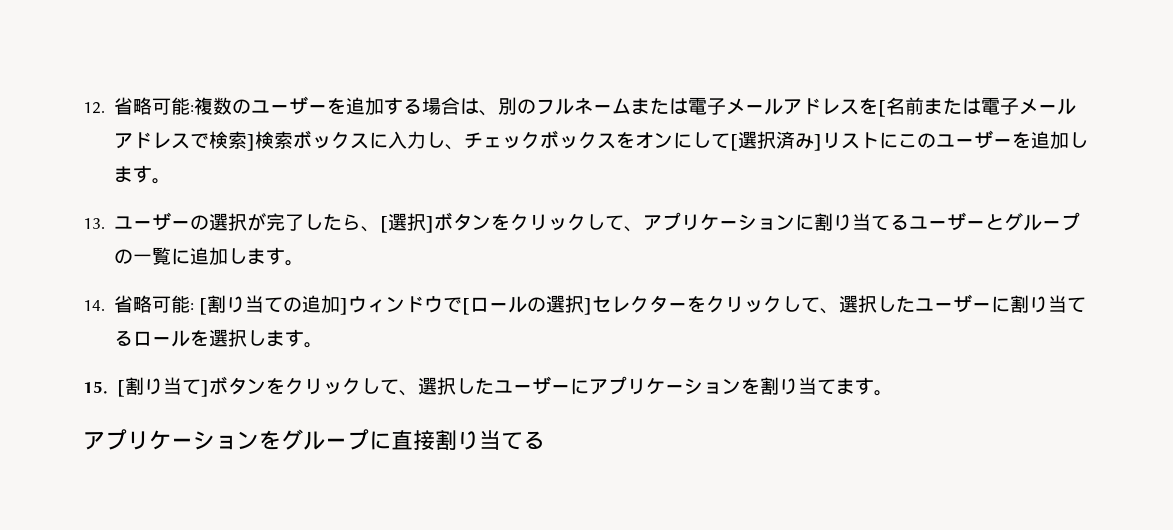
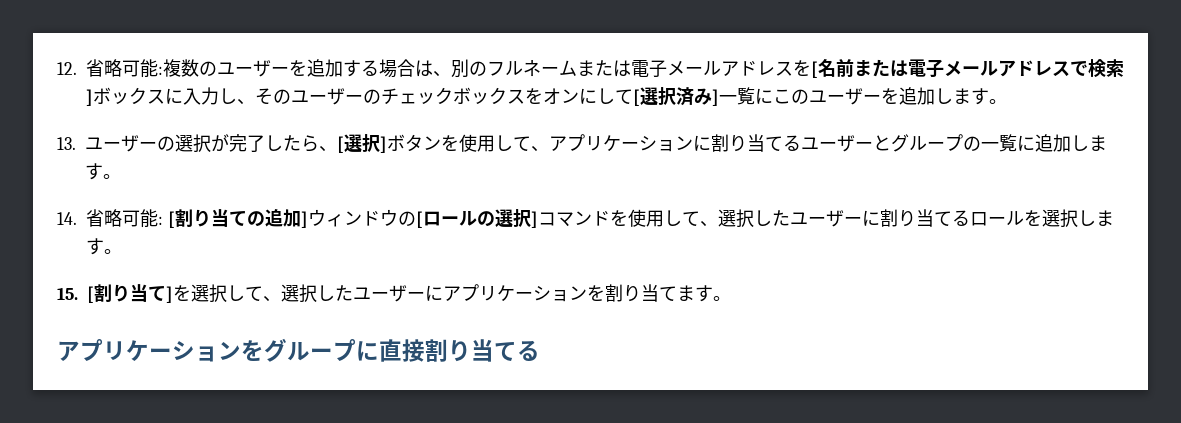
[255,131,294,149] 検索 -> (93, 97) none
(465, 147) none -> [255,88,381,105] そのユーザーの
[822,132,880,149] リスト -> [719,87,755,105] 一覧
[510,213,587,231] クリック -> [459,134,495,152] 使用
[443,297,463,312] で -> [397,211,416,226] の
[592,295,783,313] セレクターをクリック -> [537,209,664,227] コマンドを使用
[209,376,362,395] ボタンをクリック -> [173,284,227,303] を選択

